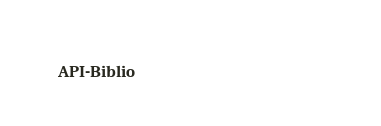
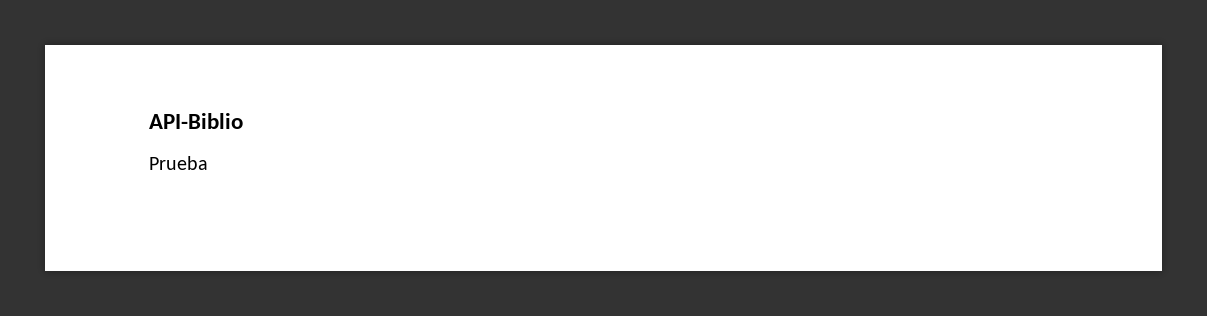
(135, 71) none -> [149,156,208,170] // Prueba

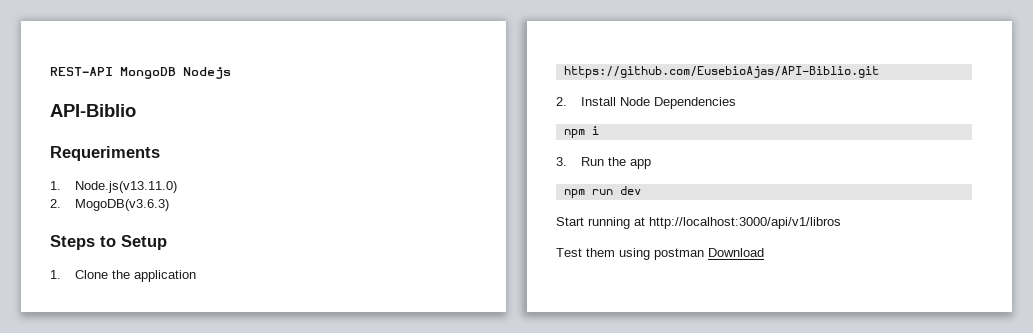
[149,113,243,129] [149,156,208,170] API-Biblio // Prueba -> [50,67,231,79] [50,104,136,117] [50,146,160,161] [50,181,177,193] [50,199,169,211] [50,235,167,250] [50,270,196,282] [563,66,879,78] [556,97,736,109] [563,126,599,138] [556,157,651,169] [563,186,641,198] [556,217,841,229] [556,248,764,260] REST-API MongoDB Nodejs // API-Biblio // Requeriments // 1. Node.js(v13.11.0) // 2. MogoDB(v3.6.3) // Steps to Setup // 1. Clone the application // https://github.com/EusebioAjas/API-Biblio.git // 2. Install Node Dependencies // npm i // 3. Run the app // npm run dev // Start running at http://localhost:3000/api/v1/libros // Test them using postman Download

